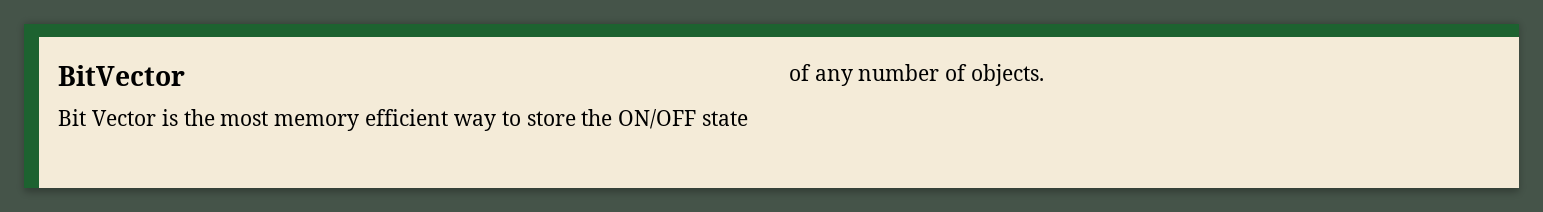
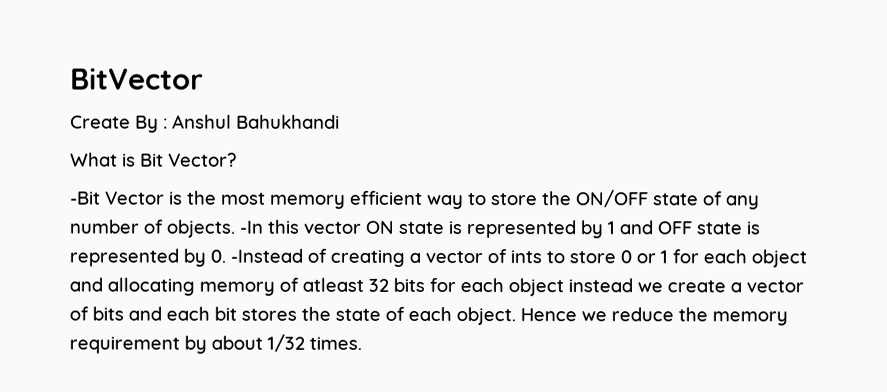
[58,109,86,126] Bit -> [70,114,340,133] [70,152,237,167] [69,191,101,205] Create By : Anshul Bahukhandi // What is Bit Vector? // -Bit
(1044, 75) none -> [239,219,760,239] [69,248,807,268] [69,277,804,297] [69,306,788,326] [69,333,362,354] -In this vector ON state is represented by 1 and OFF state is represented by 0. -Instead of creating a vector of ints to store 0 or 1 for each object and allocating memory of atleast 32 bits for each object instead we create a vector of bits and each bit stores the state of each object. Hence we reduce the memory requirement by about 1/32 times.

